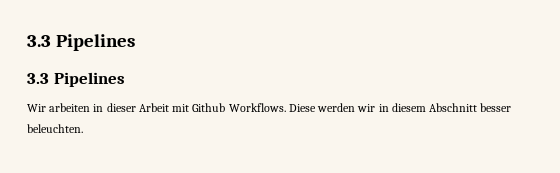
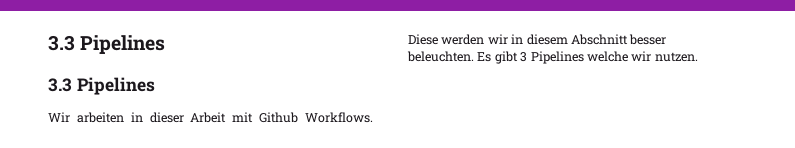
(83, 128) none -> [477,51,698,64] Es gibt 3 Pipelines welche wir nutzen.

